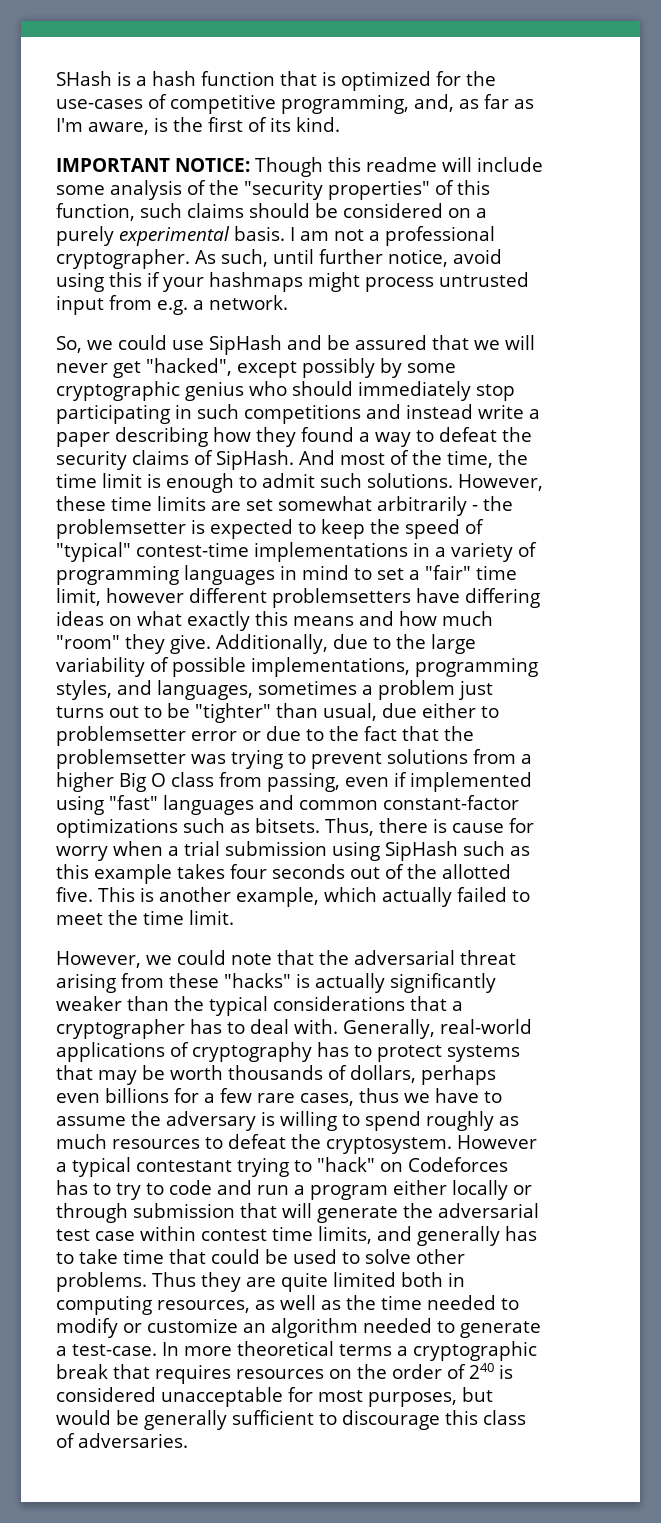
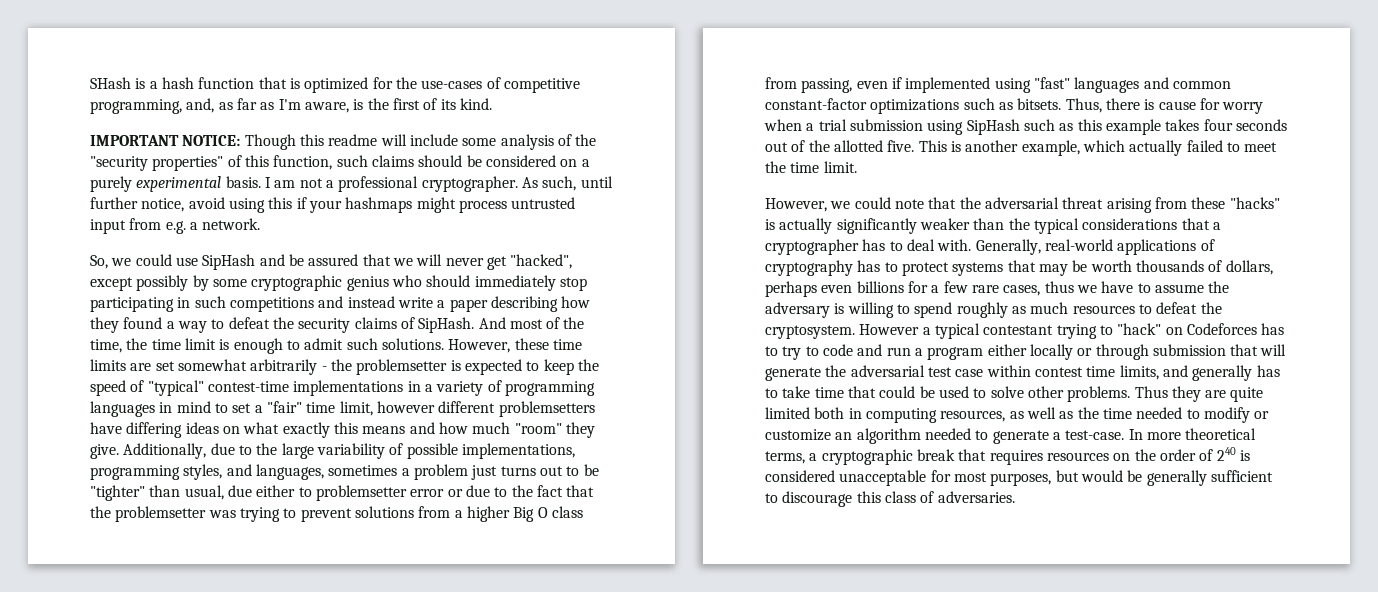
[339,1344,392,1356] terms -> [765,451,805,464] terms,

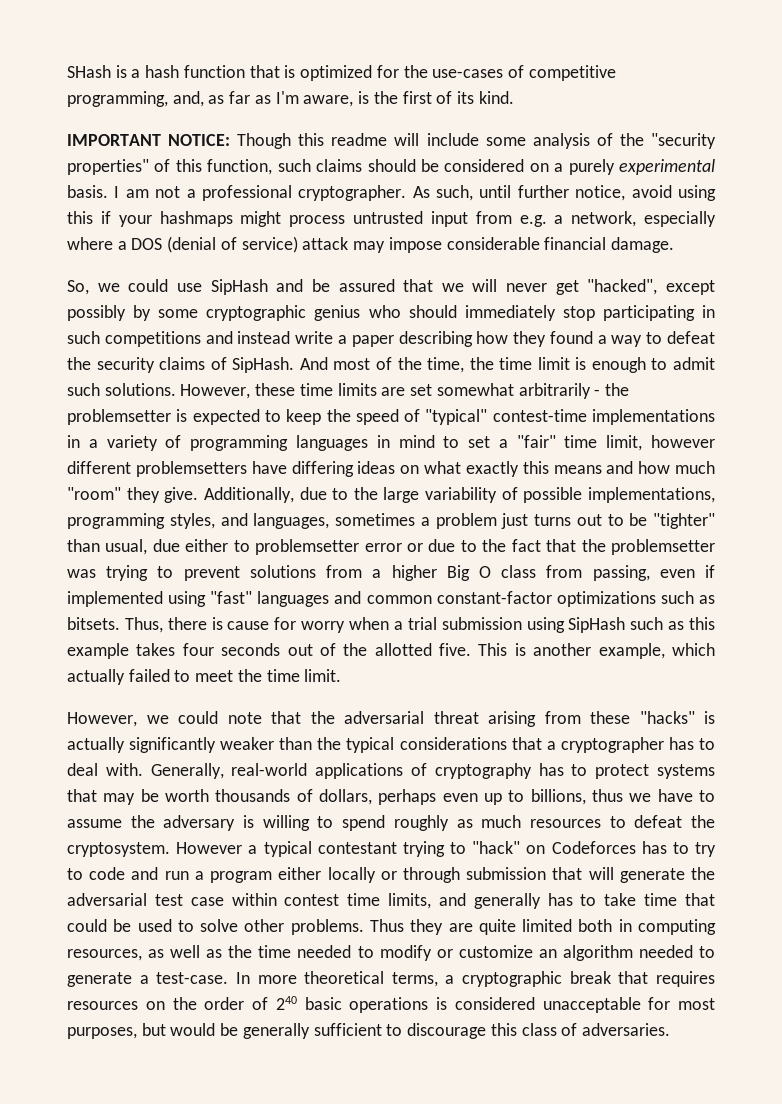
[202,218,261,230] network. -> [571,211,716,227] [67,236,674,253] network, especially where a DOS (denial of service) attack may impose considerable financial damage.
[856,281,1041,296] billions for a few rare cases, -> [483,789,586,805] up to billions,
(1236, 454) none -> [304,997,429,1013] basic operations

